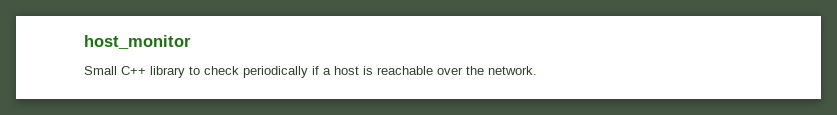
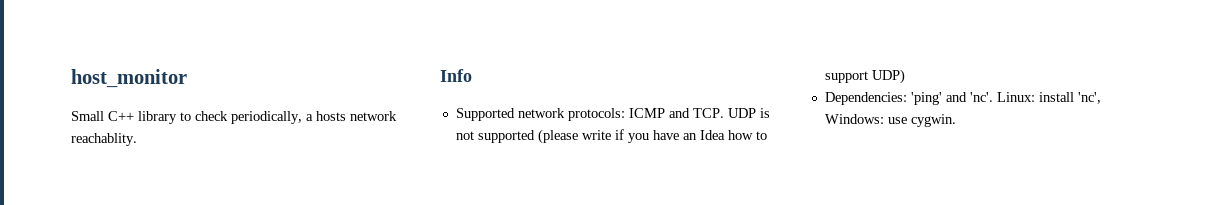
[243,66,537,78] periodically if a host is reachable over the network. -> [231,111,397,124] [71,133,137,146] [440,69,472,82] [455,108,770,121] [455,129,767,144] [824,69,905,84] [824,92,1101,105] [824,114,956,127] periodically, a hosts network reachablity. // Info // Supported network protocols: ICMP and TCP. UDP is not supported (please write if you have an Idea how to support UDP) // Dependencies: 'ping' and 'nc'. Linux: install 'nc', Windows: use cygwin.

